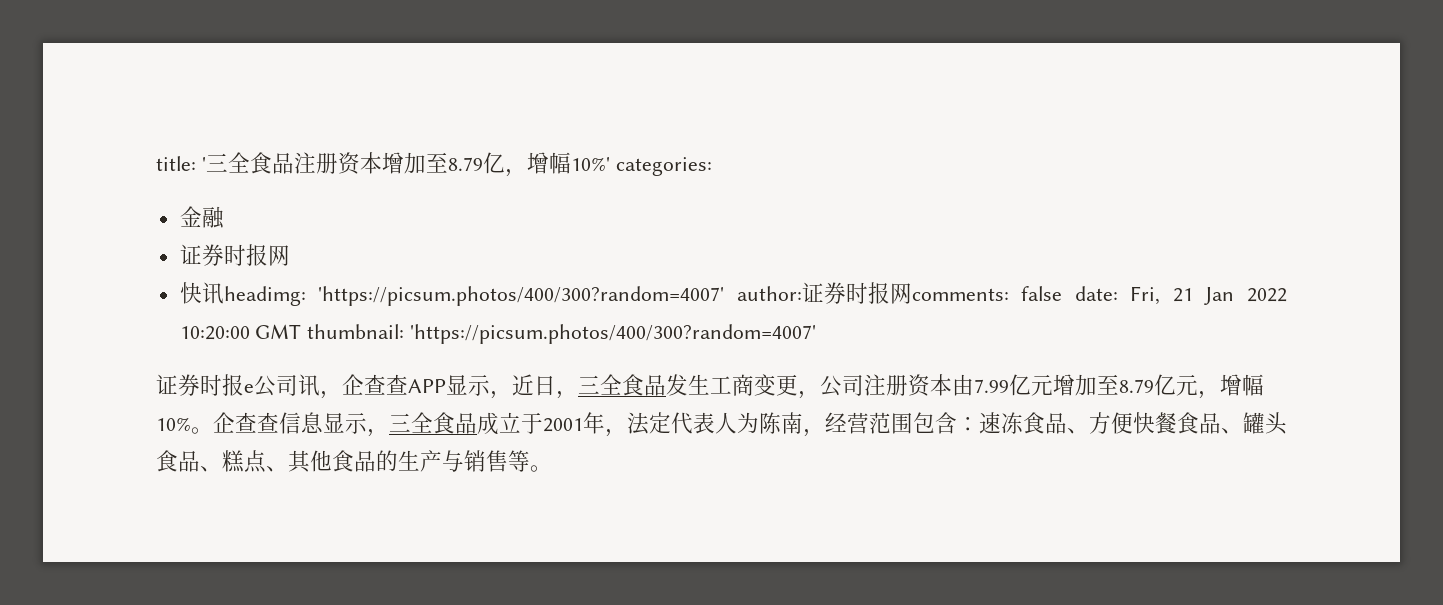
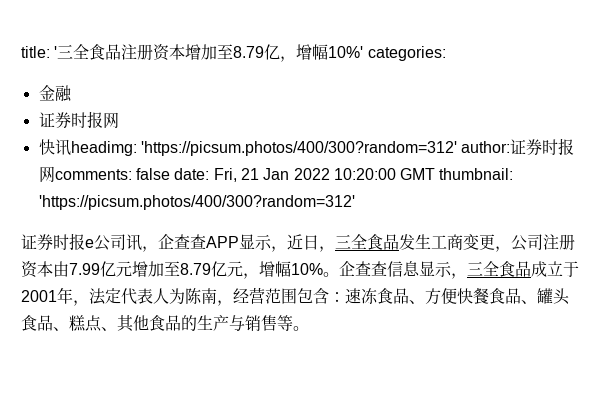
[318,286,725,306] 'https://picsum.photos/400/300?random=4007' -> [140,141,457,156] 'https://picsum.photos/400/300?random=312'
[410,324,817,344] 'https://picsum.photos/400/300?random=4007' -> [38,195,355,210] 'https://picsum.photos/400/300?random=312'

